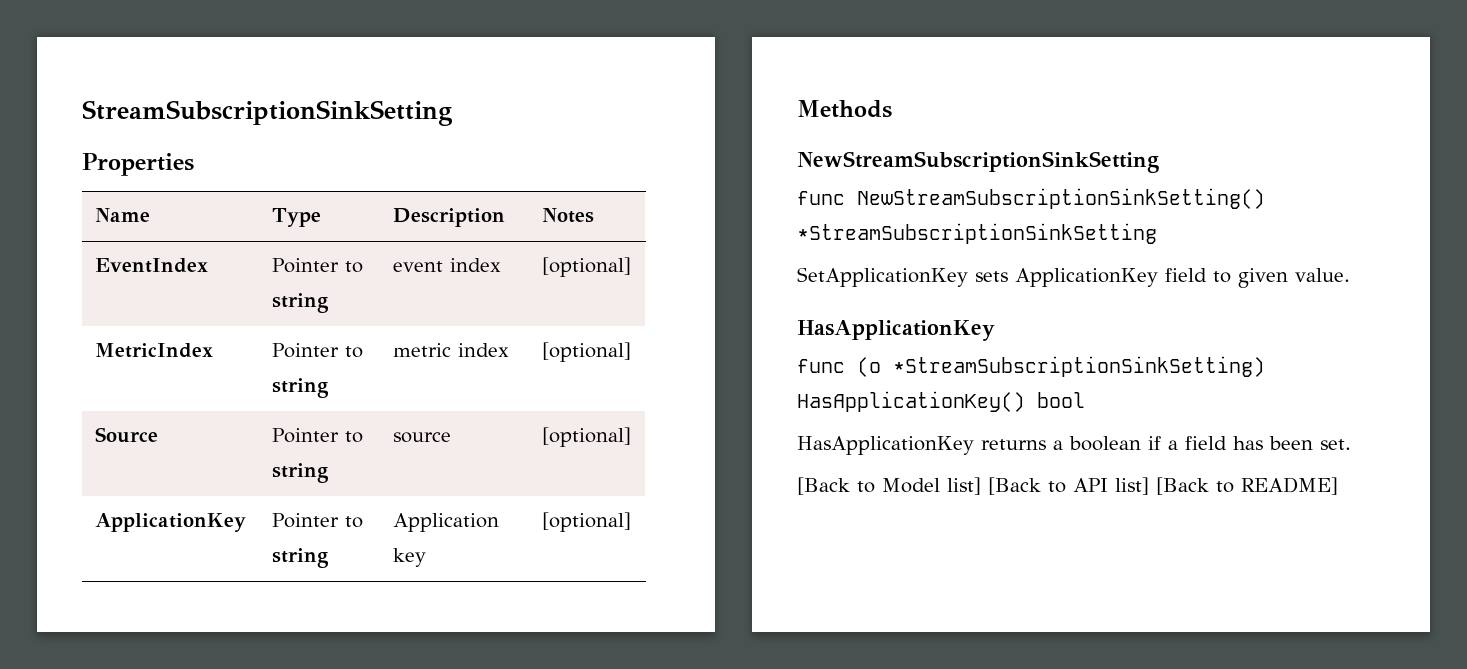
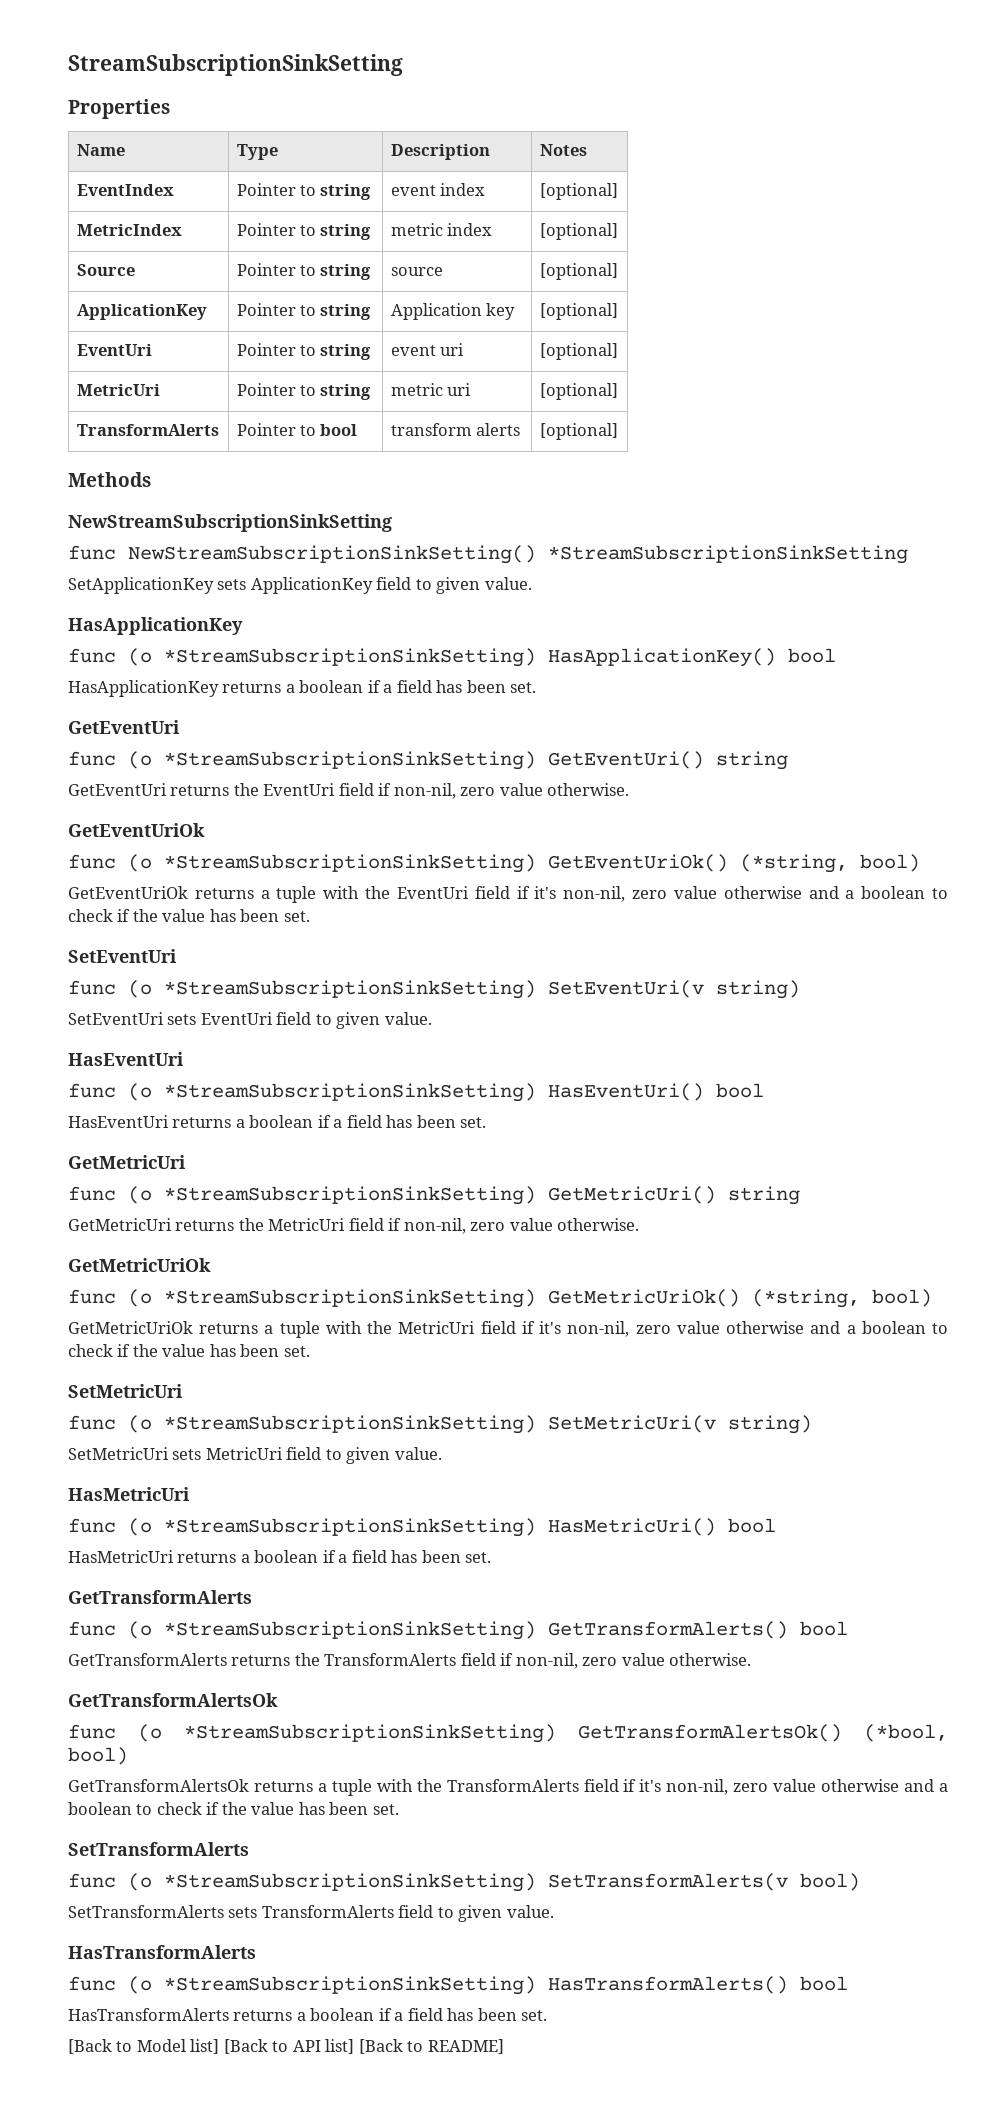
(631, 522) none -> [76,344,152,356] [236,343,372,360] [390,343,464,356] [539,343,618,360] [76,384,160,396] [236,383,372,400] [390,383,471,396] [539,383,618,400] [76,424,219,436] [236,423,358,436] [390,423,520,436] [539,423,618,440] // EventUri | Pointer to string | event uri | [optional] // MetricUri | Pointer to string | metric uri | [optional] // TransformAlerts | Pointer to bool | transform alerts | [optional]
(1351, 444) none -> [68,720,180,734] [68,751,788,770] [68,783,630,799] [68,823,205,837] [68,854,920,873] [68,886,949,903] [68,909,310,922] [68,949,177,963] [68,980,800,999] [68,1012,432,1029] [68,1052,184,1066] [68,1083,764,1102] [68,1115,487,1128] [68,1155,186,1169] [68,1186,800,1205] [68,1218,640,1234] [68,1258,211,1272] [68,1289,932,1308] [68,1321,949,1338] [68,1344,310,1357] [68,1384,183,1398] [68,1415,812,1434] [68,1447,442,1464] [68,1487,190,1501] [68,1518,776,1537] [68,1550,492,1563] [68,1590,252,1604] [68,1621,848,1640] [68,1653,752,1669] [68,1693,278,1707] [68,1724,948,1743] [68,1747,128,1765] [68,1779,948,1796] [68,1802,399,1815] [68,1842,249,1856] [68,1873,860,1892] [68,1905,554,1922] [68,1945,256,1959] [68,1976,848,1995] [68,2008,548,2021] // GetEventUri // func (o *StreamSubscriptionSinkSetting) GetEventUri() string // GetEventUri returns the EventUri field if non-nil, zero value otherwise. // GetEventUriOk // func (o *StreamSubscriptionSinkSetting) GetEventUriOk() (*string, bool) // GetEventUriOk returns a tuple with the EventUri field if it's non-nil, zero value otherwise and a boolean to check if the value has been set. // SetEventUri // func (o *StreamSubscriptionSinkSetting) SetEventUri(v string) // SetEventUri sets EventUri field to given value. // HasEventUri // func (o *StreamSubscriptionSinkSetting) HasEventUri() bool // HasEventUri returns a boolean if a field has been set. // GetMetricUri // func (o *StreamSubscriptionSinkSetting) GetMetricUri() string // GetMetricUri returns the MetricUri field if non-nil, zero value otherwise. // GetMetricUriOk // func (o *StreamSubscriptionSinkSetting) GetMetricUriOk() (*string, bool) // GetMetricUriOk returns a tuple with the MetricUri field if it's non-nil, zero value otherwise and a boolean to check if the value has been set. // SetMetricUri // func (o *StreamSubscriptionSinkSetting) SetMetricUri(v string) // SetMetricUri sets MetricUri field to given value. // HasMetricUri // func (o *StreamSubscriptionSinkSetting) HasMetricUri() bool // HasMetricUri returns a boolean if a field has been set. // GetTransformAlerts // func (o *StreamSubscriptionSinkSetting) GetTransformAlerts() bool // GetTransformAlerts returns the TransformAlerts field if non-nil, zero value otherwise. // GetTransformAlertsOk // func (o *StreamSubscriptionSinkSetting) GetTransformAlertsOk() (*bool, bool) // GetTransformAlertsOk returns a tuple with the TransformAlerts field if it's non-nil, zero value otherwise and a boolean to check if the value has been set. // SetTransformAlerts // func (o *StreamSubscriptionSinkSetting) SetTransformAlerts(v bool) // SetTransformAlerts sets TransformAlerts field to given value. // HasTransformAlerts // func (o *StreamSubscriptionSinkSetting) HasTransformAlerts() bool // HasTransformAlerts returns a boolean if a field has been set.

